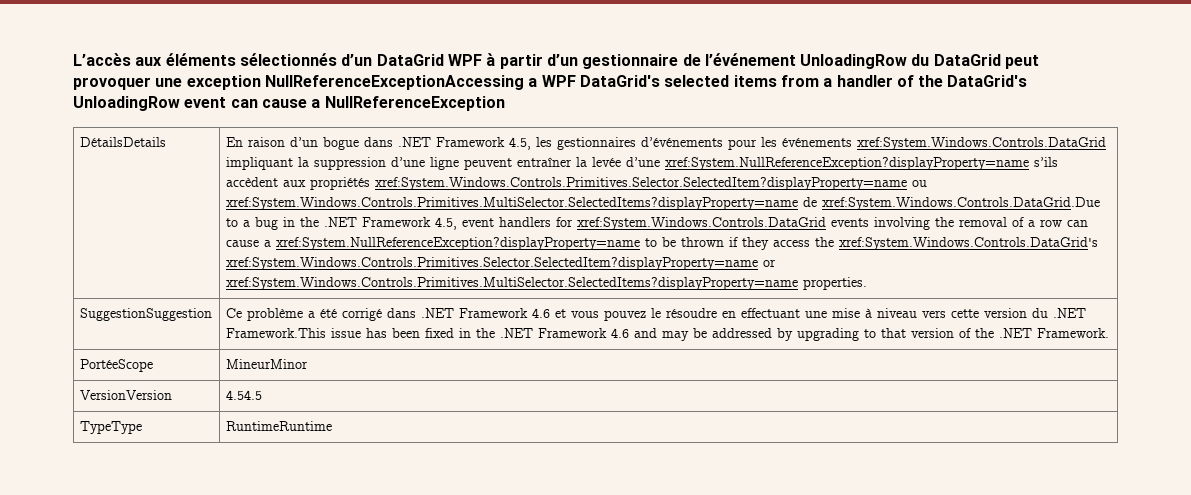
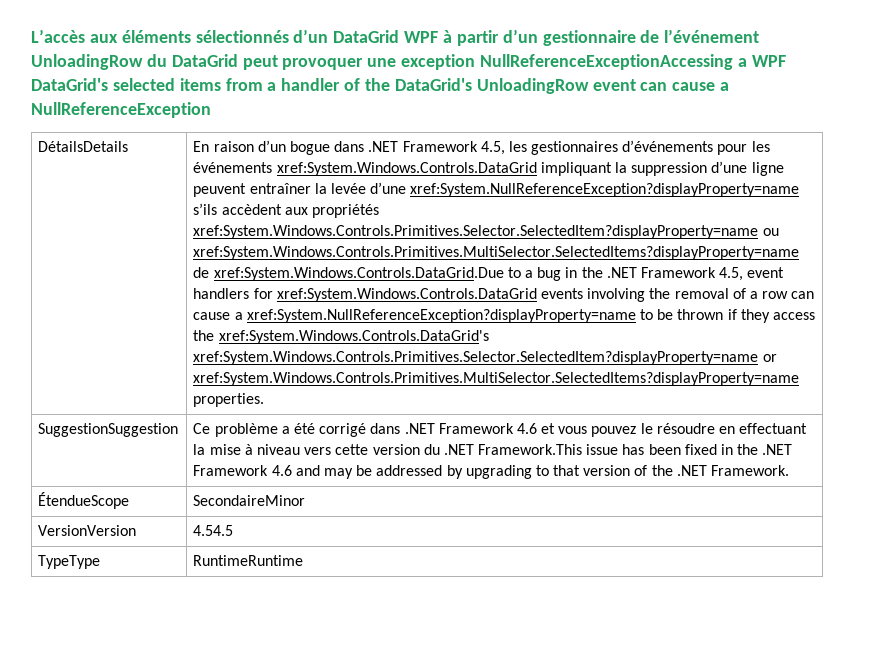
[804,311,827,318] une -> [193,444,206,455] la
[79,359,153,372] [225,359,308,369] PortéeScope | MineurMinor -> [38,492,130,509] [193,495,306,506] ÉtendueScope | SecondaireMinor

